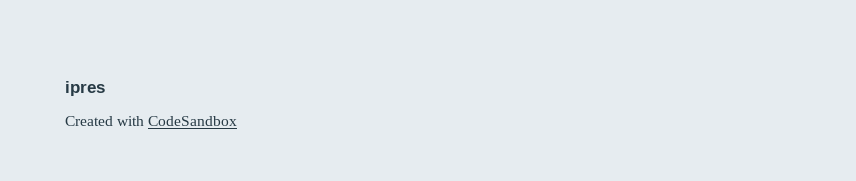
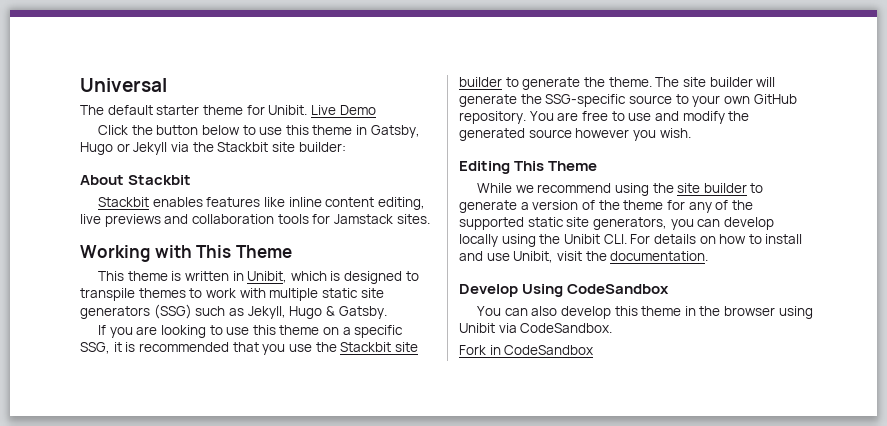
[65,81,105,96] [65,116,145,126] ipres // Created with -> [80,78,167,92] [80,105,376,115] [97,125,420,138] [80,142,346,155] [80,175,192,185] [97,197,425,210] [80,214,430,227] [80,245,292,262] [97,271,419,284] [80,288,384,301] [80,304,387,319] [97,325,404,338] [80,342,418,355] [459,77,776,90] [459,94,797,107] [459,111,750,124] [459,128,691,141] [459,161,598,174] [476,183,764,196] [459,200,753,213] [459,217,774,230] [459,234,803,247] [459,251,709,263] [459,284,670,297] [476,306,813,319] [459,323,613,333] [459,345,501,355] Universal // The default starter theme for Unibit. Live Demo // Click the button below to use this theme in Gatsby, Hugo or Jekyll via the Stackbit site builder: // About Stackbit // Stackbit enables features like inline content editing, live previews and collaboration tools for Jamstack sites. // Working with This Theme // This theme is written in Unibit, which is designed to transpile themes to work with multiple static site generators (SSG) such as Jekyll, Hugo & Gatsby. // If you are looking to use this theme on a specific SSG, it is recommended that you use the Stackbit site builder to generate the theme. The site builder will generate the SSG-specific source to your own GitHub repository. You are free to use and modify the generated source however you wish. // Editing This Theme // While we recommend using the site builder to generate a version of the theme for any of the supported static site generators, you can develop locally using the Unibit CLI. For details on how to install and use Unibit, visit the documentation. // Develop Using CodeSandbox // You can also develop this theme in the browser using Unibit via CodeSandbox. // Fork in

